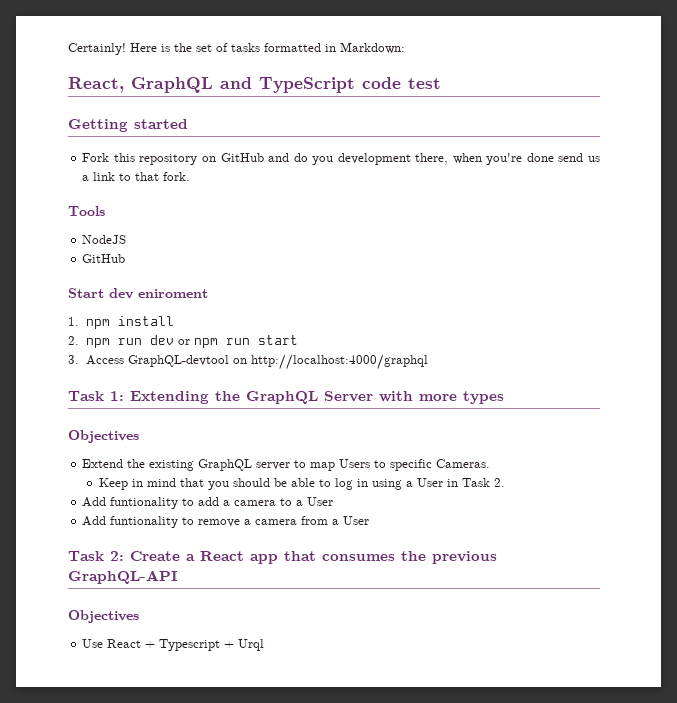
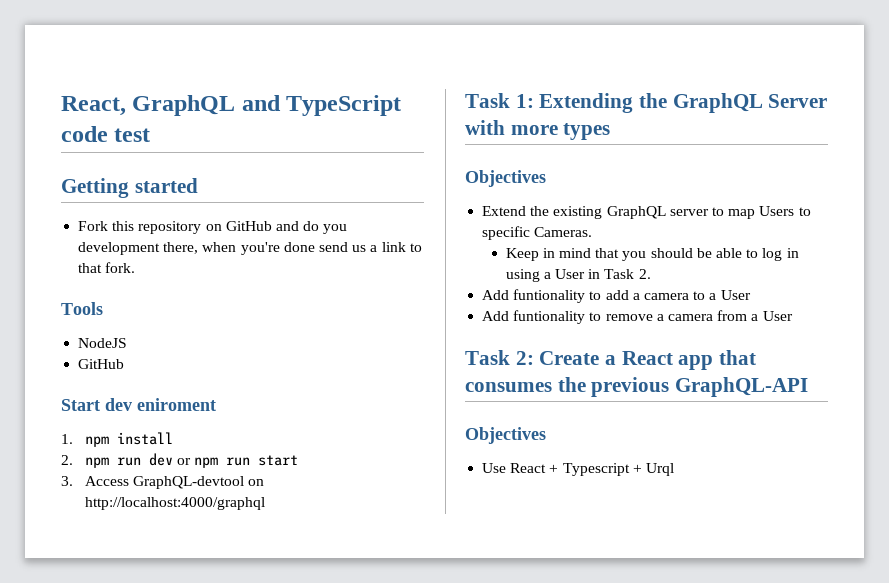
[68,42,405,55] Certainly! Here is the set of tasks formatted in Markdown: // -> (61, 106) none

